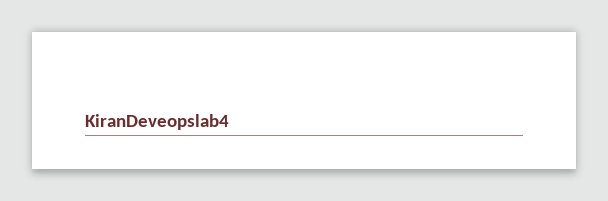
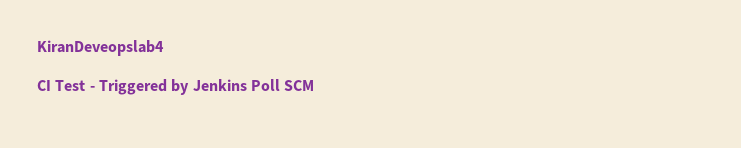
(229, 122) none -> [37,79,315,95] // CI Test - Triggered by Jenkins Poll SCM

